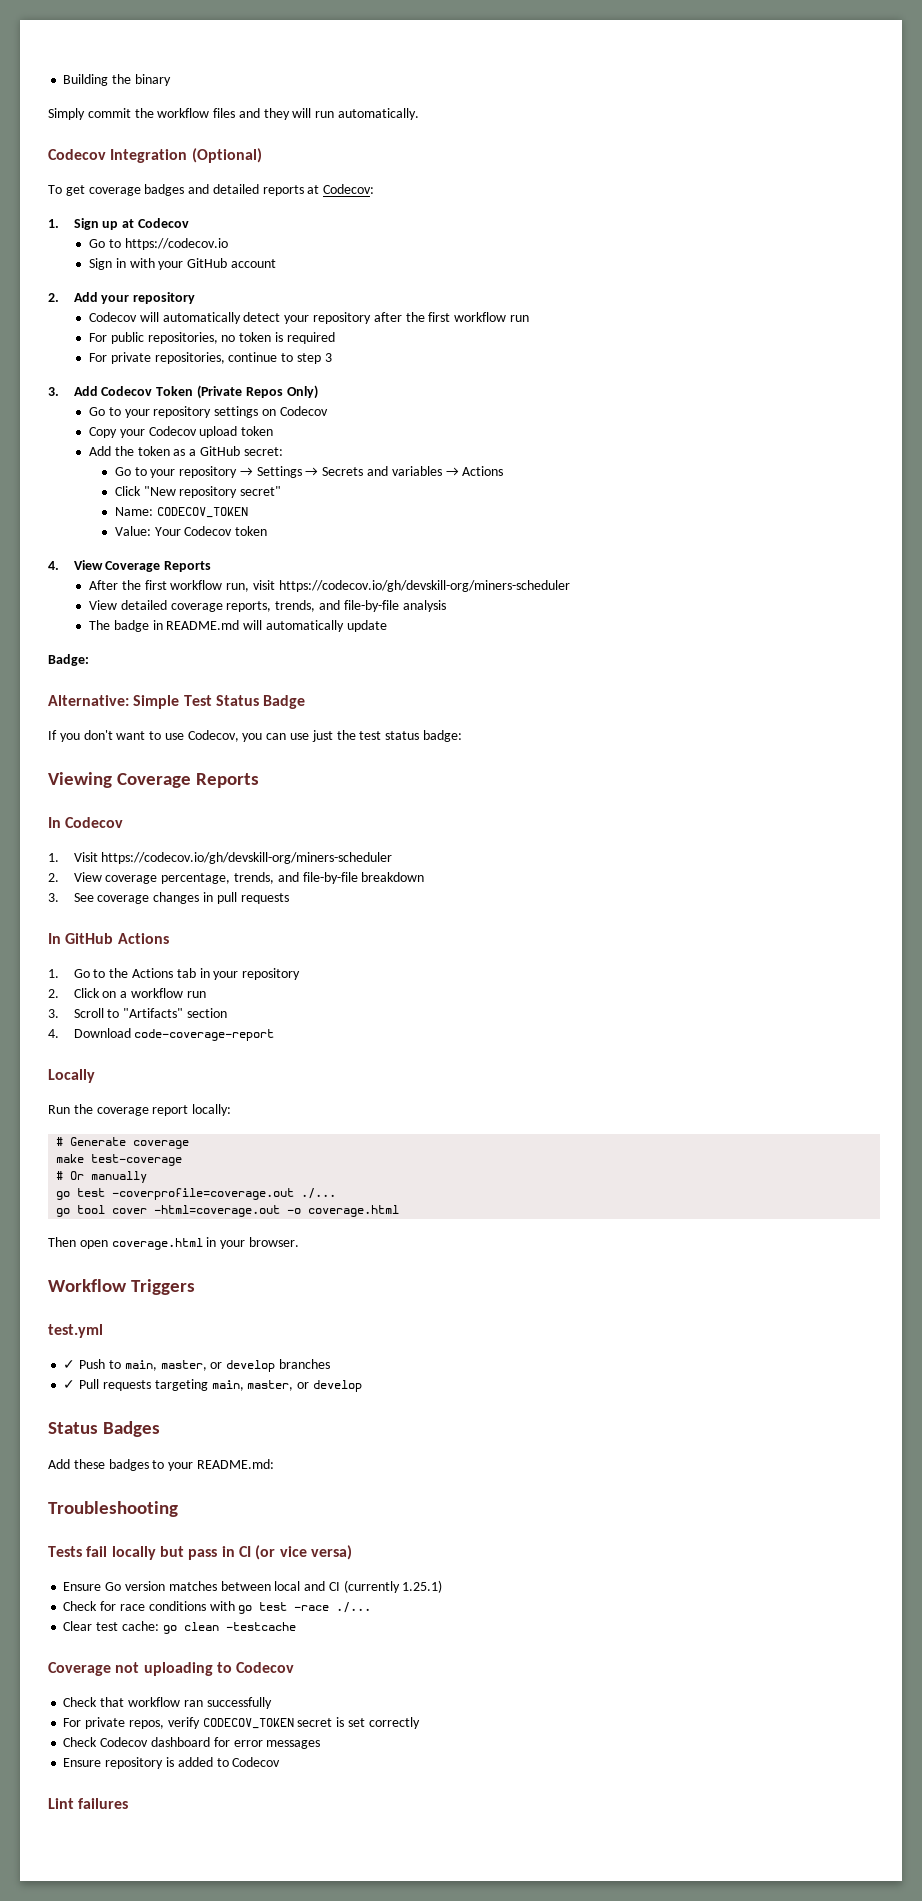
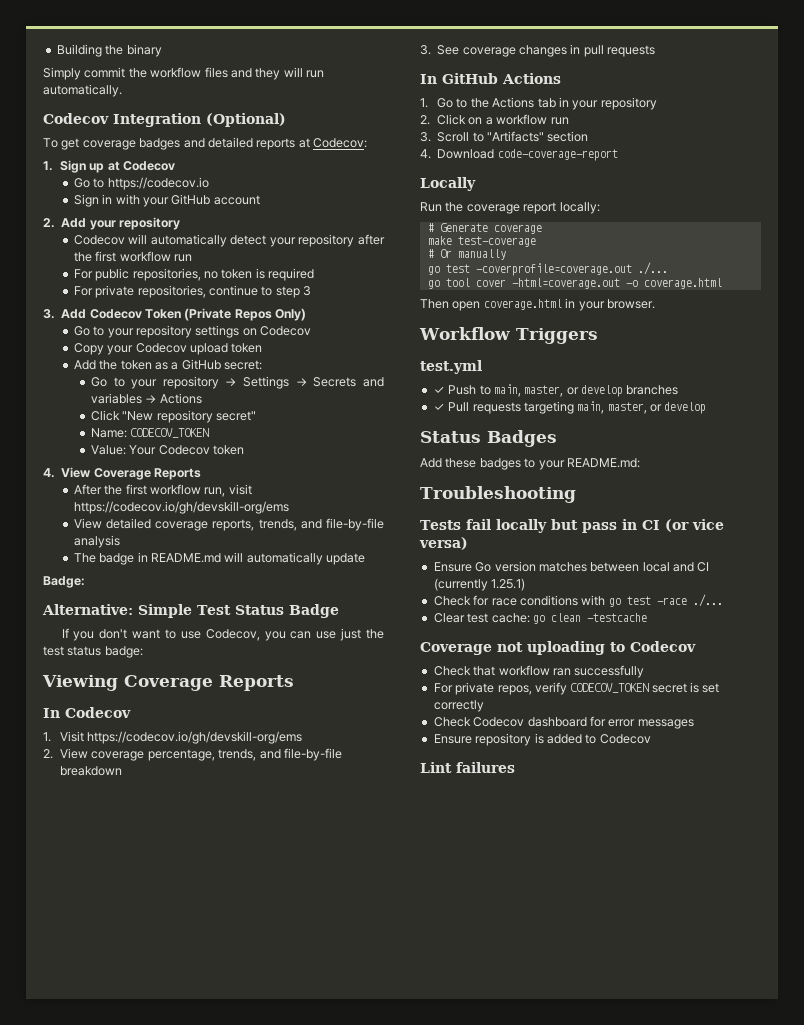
[278,580,570,592] https://codecov.io/gh/devskill-org/miners-scheduler -> [73,501,289,514] https://codecov.io/gh/devskill-org/ems
[101,852,393,864] https://codecov.io/gh/devskill-org/miners-scheduler -> [87,731,303,744] https://codecov.io/gh/devskill-org/ems

